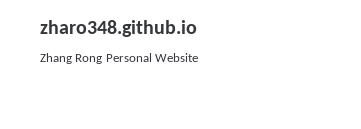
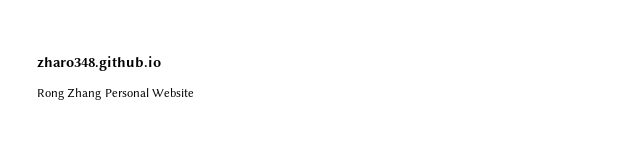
[40,53,103,64] Zhang Rong -> [37,88,102,100] Rong Zhang

